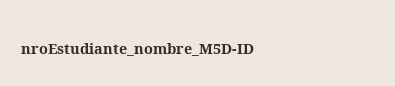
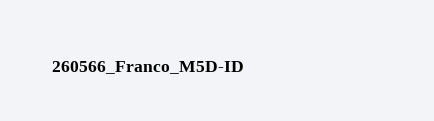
[21,43,254,56] nroEstudiante_nombre_M5D-ID -> [52,61,244,74] 260566_Franco_M5D-ID

